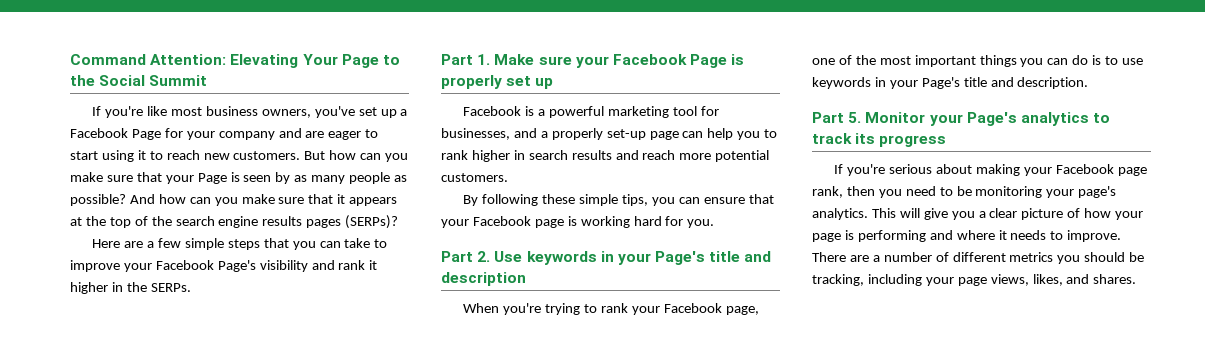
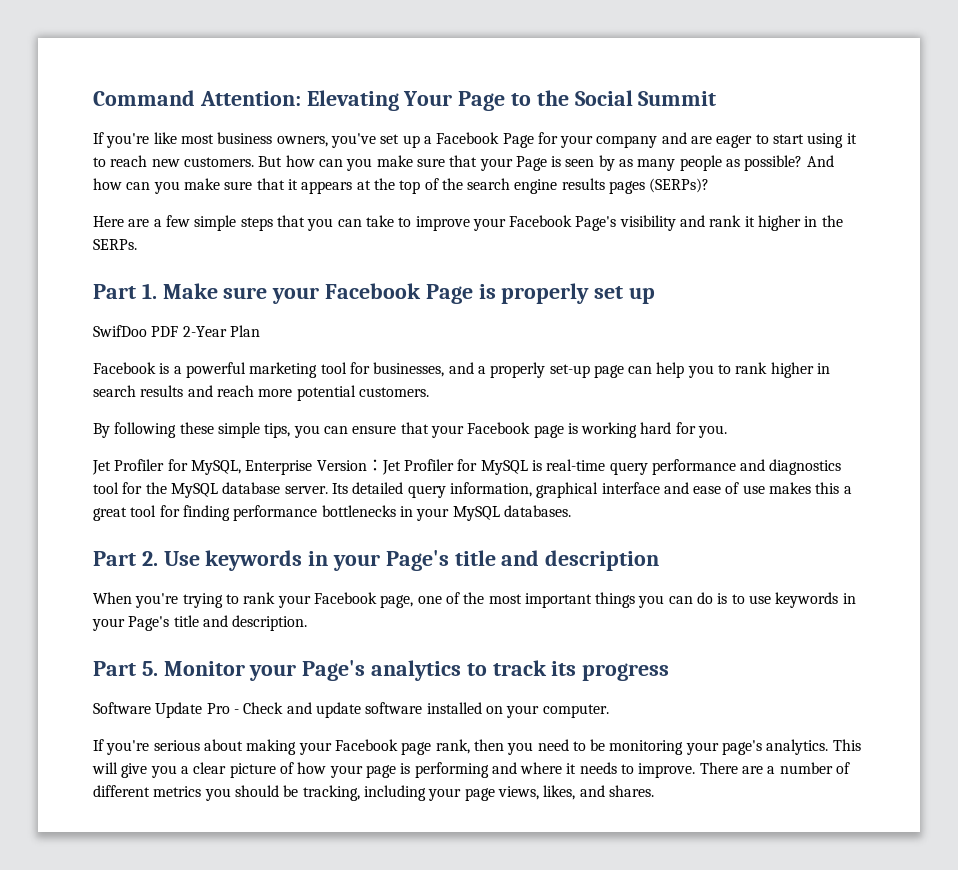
(554, 83) none -> [93,325,260,337] // SwifDoo PDF 2-Year Plan
(715, 223) none -> [92,459,842,475] [93,482,852,498] [93,505,571,521] // Jet Profiler for MySQL, Enterprise Version：Jet Profiler for MySQL is real-time query performance and diagnostics tool for the MySQL database server. Its detailed query information, graphical interface and ease of use makes this a great tool for finding performance bottlenecks in your MySQL databases.
(947, 141) none -> [93,702,609,718] // Software Update Pro - Check and update software installed on your computer.

